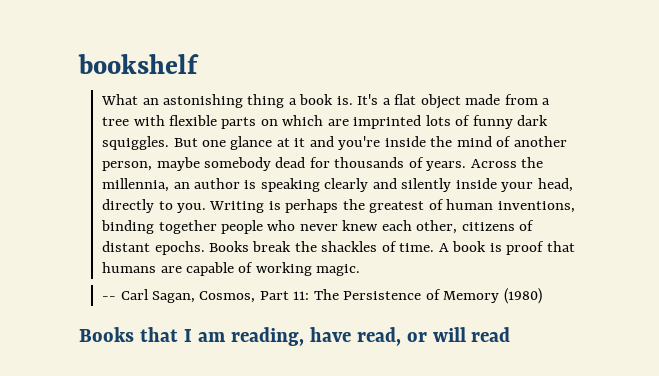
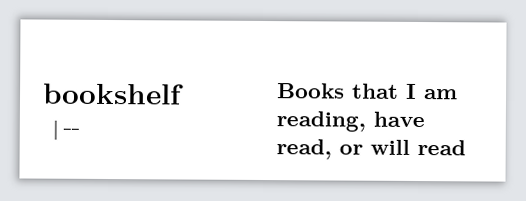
[101,94,551,109] [102,115,549,129] [102,136,567,150] [102,157,544,171] [102,178,573,192] [102,199,575,213] [101,220,535,234] [102,241,575,255] [102,262,361,276] [102,288,542,304] What an astonishing thing a book is. It's a flat object made from a tree with flexible parts on which are imprinted lots of funny dark squiggles. But one glance at it and you're inside the mind of another person, maybe somebody dead for thousands of years. Across the millennia, an author is speaking clearly and silently inside your head, directly to you. Writing is perhaps the greatest of human inventions, binding together people who never knew each other, citizens of distant epochs. Books break the shackles of time. A book is proof that humans are capable of working magic. // -- Carl Sagan, Cosmos, Part 11: The Persistence of Memory (1980) -> [62,128,80,134] --

